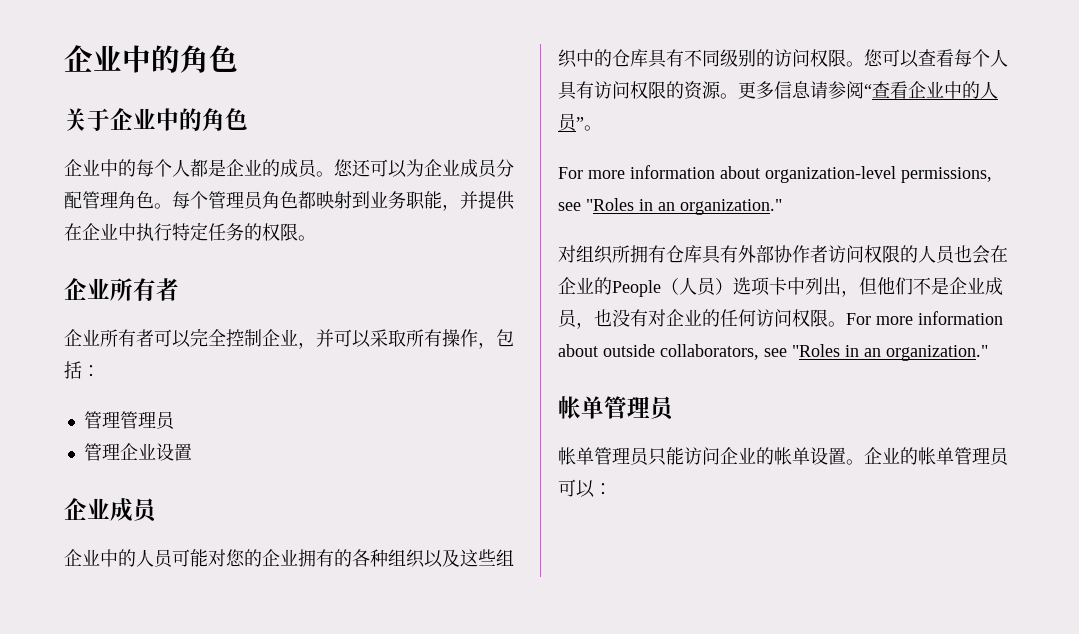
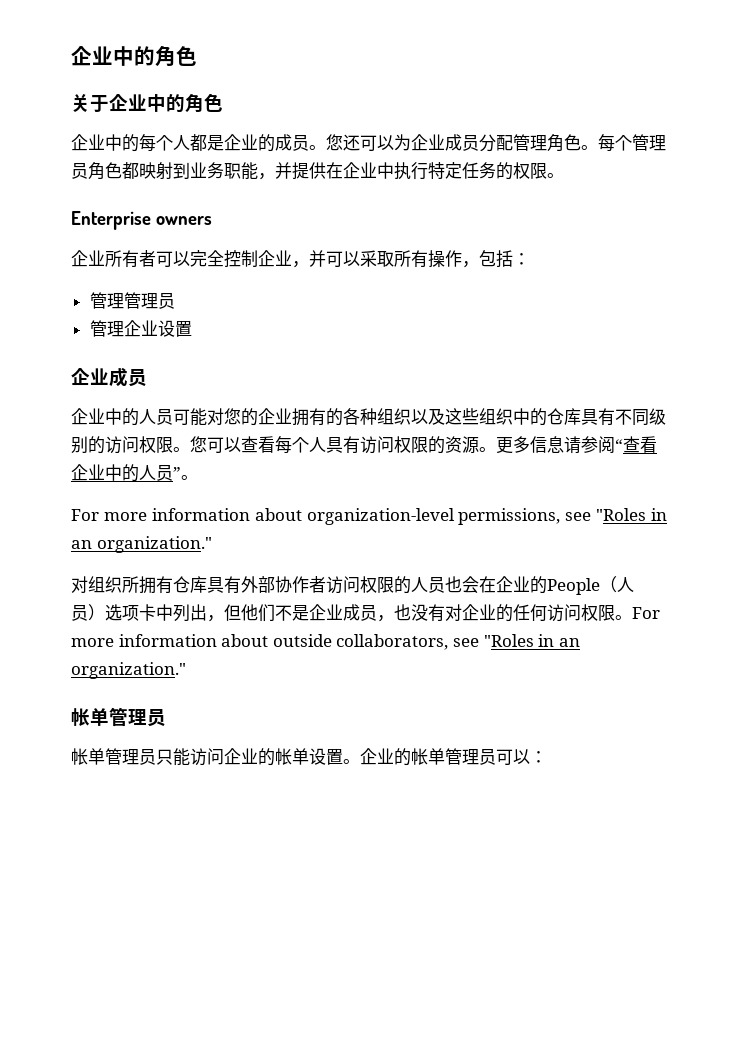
[64,278,179,301] 企业所有者 -> [71,211,212,230] Enterprise owners

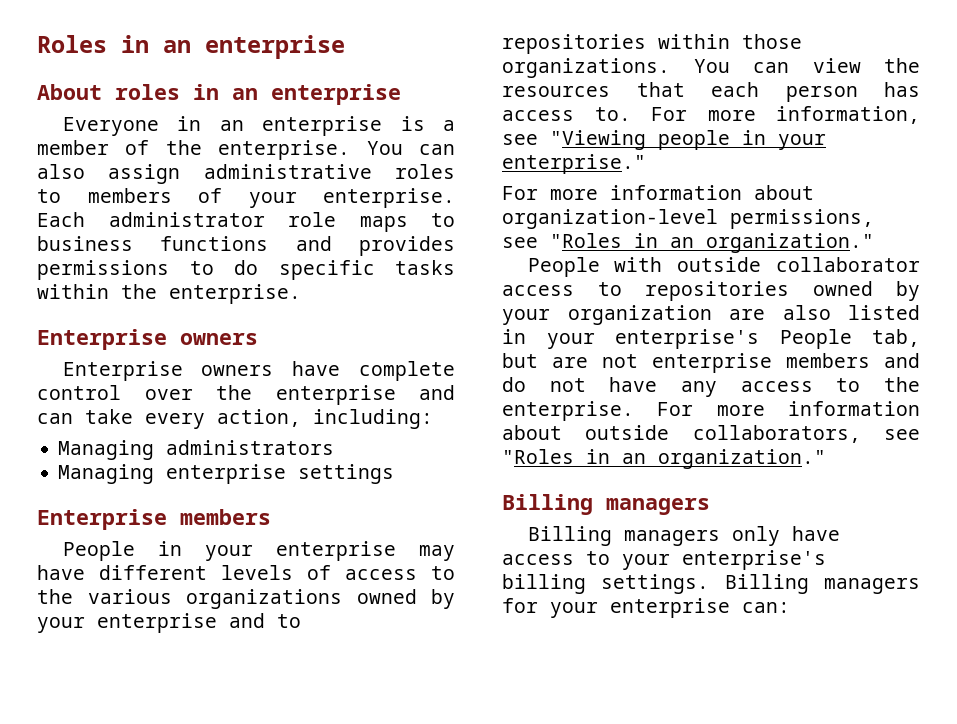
[71,45,197,67] [71,93,223,113] [71,134,666,152] [71,162,564,180] [71,211,212,230] [71,250,530,268] [89,292,175,309] [89,320,192,337] [71,367,147,387] [71,408,666,426] [71,436,657,454] [71,464,198,482] 企业中的角色 // 关于企业中的角色 // 企业中的每个人都是企业的成员。您还可以为企业成员分配管理角色。每个管理员角色都映射到业务职能，并提供在企业中执行特定任务的权限。 // Enterprise owners // 企业所有者可以完全控制企业，并可以采取所有操作，包括： // 管理管理员 // 管理企业设置 // 企业成员 // 企业中的人员可能对您的企业拥有的各种组织以及这些组织中的仓库具有不同级别的访问权限。您可以查看每个人具有访问权限的资源。更多信息请参阅“查看企业中的人员”。 -> [37,35,345,59] [37,84,401,105] [62,116,455,136] [37,140,455,160] [37,164,455,184] [37,188,455,208] [37,212,455,232] [37,236,455,256] [37,260,455,280] [37,284,301,304] [37,329,258,350] [62,361,455,381] [37,385,455,405] [37,409,433,429] [58,440,335,460] [58,464,395,484] [37,509,271,530] [62,541,455,561] [37,565,455,580] [37,589,455,609] [37,613,301,633] [502,34,802,54] [502,58,920,78] [502,82,920,102] [502,106,920,124] [502,130,826,150] [502,154,646,174] Roles in an enterprise // About roles in an enterprise // Everyone in an enterprise is a member of the enterprise. You can also assign administrative roles to members of your enterprise. Each administrator role maps to business functions and provides permissions to do specific tasks within the enterprise. // Enterprise owners // Enterprise owners have complete control over the enterprise and can take every action, including: // Managing administrators // Managing enterprise settings // Enterprise members // People in your enterprise may have different levels of access to the various organizations owned by your enterprise and to repositories within those organizations. You can view the resources that each person has access to. For more information, see "Viewing people in your enterprise."
[71,576,634,595] [71,604,632,622] 对组织所拥有仓库具有外部协作者访问权限的人员也会在企业的People（人员）选项卡中列出，但他们不是企业成员，也没有对企业的任何访问权限。 -> [527,257,920,277] [502,281,920,301] [502,305,920,325] [502,329,920,349] [502,353,920,373] [502,377,920,397] [502,401,634,421] People with outside collaborator access to repositories owned by your organization are also listed in your enterprise's People tab, but are not enterprise members and do not have any access to the enterprise.
[71,707,166,727] [71,748,547,766] 帐单管理员 // 帐单管理员只能访问企业的帐单设置。企业的帐单管理员可以： -> [502,494,710,515] [527,526,840,546] [502,550,826,570] [502,574,920,594] [502,598,790,618] Billing managers // Billing managers only have access to your enterprise's billing settings. Billing managers for your enterprise can:

